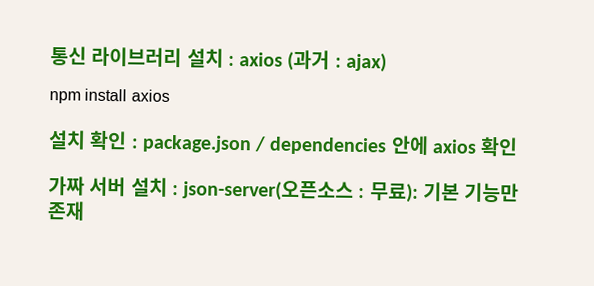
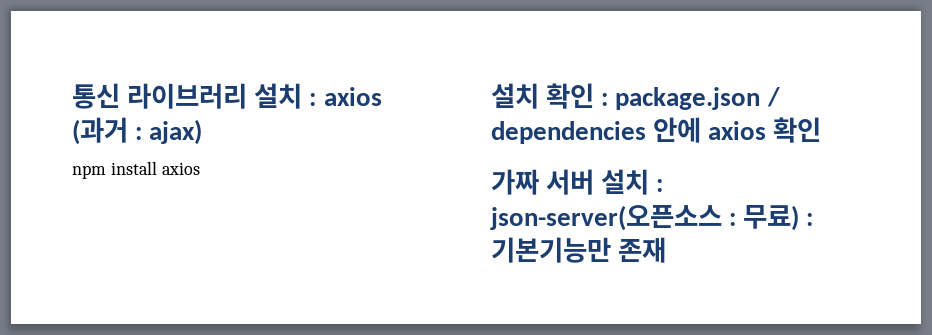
[369,181,520,203] 무료): 기본 기능만 -> [743,205,814,231] [491,237,611,263] 무료) : 기본기능만

